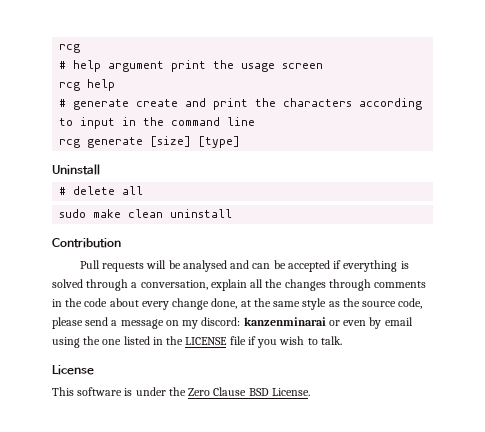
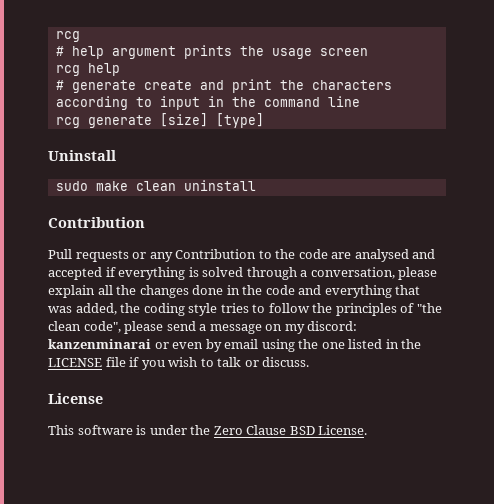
[171,60,207,72] print -> [183,45,232,59] prints
[59,186,144,195] // # delete all -> (116, 155) none
[146,260,286,272] will be analysed and can be -> [132,249,436,262] or any Contribution to the code are analysed and
(208, 285) none -> [398,267,438,280] please
[328,279,427,291] through comments -> [192,285,224,295] done
[109,298,423,310] about every change done, at the same style as the source code, -> [298,285,421,298] [48,303,442,316] [48,321,121,333] and everything that was added, the coding style tries to follow the principles of "the clean code",
[320,336,342,345] talk. -> [217,357,310,367] talk or discuss.

